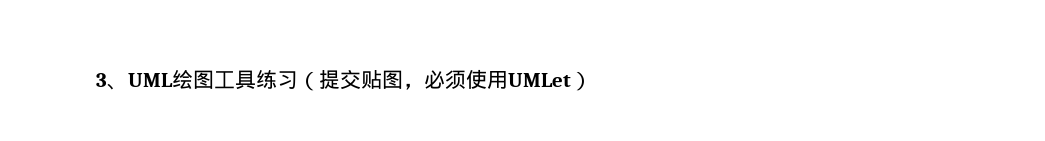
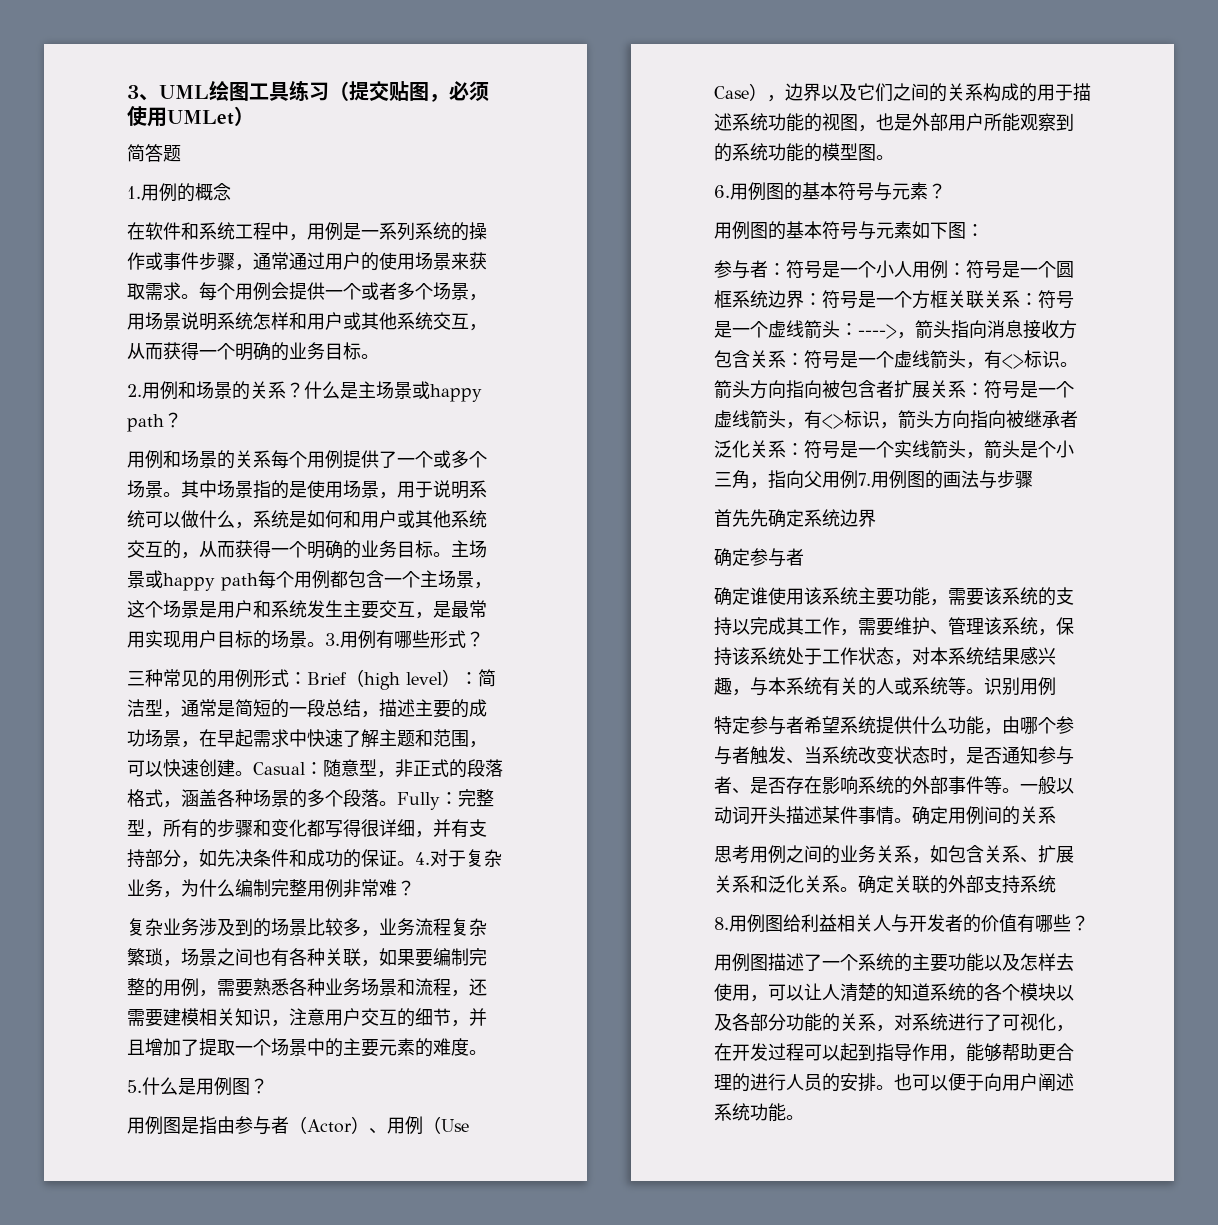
(592, 81) none -> [127,144,181,162] [127,183,231,202] [127,222,487,241] [127,252,487,271] [127,282,487,301] [127,312,487,331] [127,342,379,361] [127,381,482,402] [127,412,182,432] [127,450,487,469] [127,480,487,499] [127,510,487,529] [127,540,487,559] [127,570,492,591] [127,600,487,619] [127,630,484,649] [127,669,496,690] [127,699,487,718] [127,729,487,748] [127,759,503,778] [127,789,494,810] [127,819,487,838] [127,849,502,868] [127,879,415,898] [127,918,487,937] [127,948,487,967] [127,978,487,997] [127,1008,487,1027] [127,1038,487,1057] [127,1077,268,1096] [127,1116,469,1135] [714,83,1091,102] [714,113,1074,132] [714,143,894,162] [714,182,946,201] [714,221,984,240] [714,260,1074,279] [714,290,1074,309] [714,320,1077,339] [714,350,1078,369] [714,380,1074,399] [714,410,1078,429] [714,440,1074,459] [714,470,1033,489] [714,509,876,528] [714,548,804,567] [714,587,1074,606] [714,617,1074,636] [714,647,1056,666] [714,677,1056,696] [714,716,1074,735] [714,746,1074,765] [714,776,1074,795] [714,806,1056,825] [714,845,1074,864] [714,875,1056,894] [714,914,1089,933] [714,953,1074,972] [714,983,1074,1002] [714,1013,1074,1032] [714,1043,1074,1062] [714,1073,1074,1092] [714,1103,804,1122] // 简答题 // 1.用例的概念 // 在软件和系统工程中，用例是一系列系统的操作或事件步骤，通常通过用户的使用场景来获取需求。每个用例会提供一个或者多个场景，用场景说明系统怎样和用户或其他系统交互，从而获得一个明确的业务目标。 // 2.用例和场景的关系？什么是主场景或happy path？ // 用例和场景的关系每个用例提供了一个或多个场景。其中场景指的是使用场景，用于说明系统可以做什么，系统是如何和用户或其他系统交互的，从而获得一个明确的业务目标。主场景或happy path每个用例都包含一个主场景，这个场景是用户和系统发生主要交互，是最常用实现用户目标的场景。3.用例有哪些形式？ // 三种常见的用例形式：Brief（high level）：简洁型，通常是简短的一段总结，描述主要的成功场景，在早起需求中快速了解主题和范围，可以快速创建。Casual：随意型，非正式的段落格式，涵盖各种场景的多个段落。Fully：完整型，所有的步骤和变化都写得很详细，并有支持部分，如先决条件和成功的保证。4.对于复杂业务，为什么编制完整用例非常难？ // 复杂业务涉及到的场景比较多，业务流程复杂繁琐，场景之间也有各种关联，如果要编制完整的用例，需要熟悉各种业务场景和流程，还需要建模相关知识，注意用户交互的细节，并且增加了提取一个场景中的主要元素的难度。 // 5.什么是用例图？ // 用例图是指由参与者（Actor）、用例（Use Case），边界以及它们之间的关系构成的用于描述系统功能的视图，也是外部用户所能观察到的系统功能的模型图。 // 6.用例图的基本符号与元素？ // 用例图的基本符号与元素如下图： // 参与者：符号是一个小人用例：符号是一个圆框系统边界：符号是一个方框关联关系：符号是一个虚线箭头：---->，箭头指向消息接收方包含关系：符号是一个虚线箭头，有<>标识。箭头方向指向被包含者扩展关系：符号是一个虚线箭头，有<>标识，箭头方向指向被继承者泛化关系：符号是一个实线箭头，箭头是个小三角，指向父用例7.用例图的画法与步骤 // 首先先确定系统边界 // 确定参与者 // 确定谁使用该系统主要功能，需要该系统的支持以完成其工作，需要维护、管理该系统，保持该系统处于工作状态，对本系统结果感兴趣，与本系统有关的人或系统等。识别用例 // 特定参与者希望系统提供什么功能，由哪个参与者触发、当系统改变状态时，是否通知参与者、是否存在影响系统的外部事件等。一般以动词开头描述某件事情。确定用例间的关系 // 思考用例之间的业务关系，如包含关系、扩展关系和泛化关系。确定关联的外部支持系统 // 8.用例图给利益相关人与开发者的价值有哪些？ // 用例图描述了一个系统的主要功能以及怎样去使用，可以让人清楚的知道系统的各个模块以及各部分功能的关系，对系统进行了可视化，在开发过程可以起到指导作用，能够帮助更合理的进行人员的安排。也可以便于向用户阐述系统功能。

